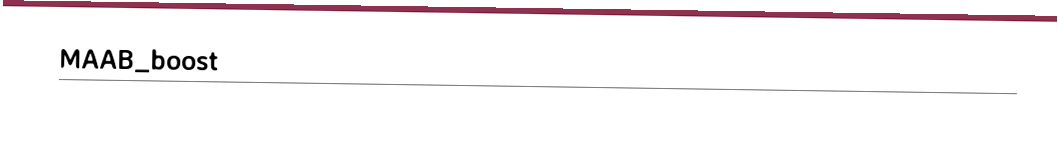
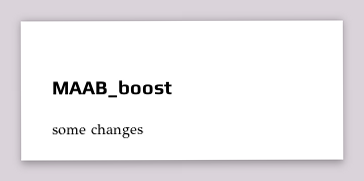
(219, 61) none -> [52,124,144,139] // some changes

